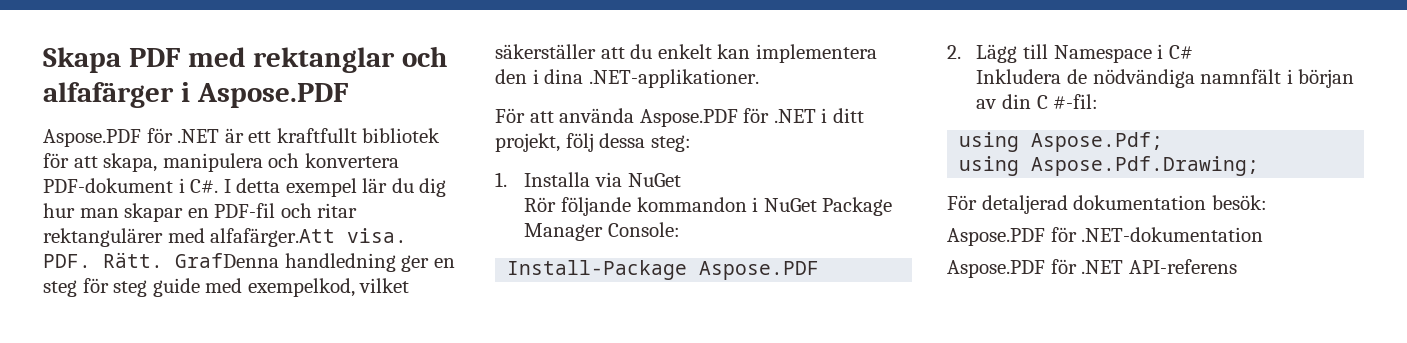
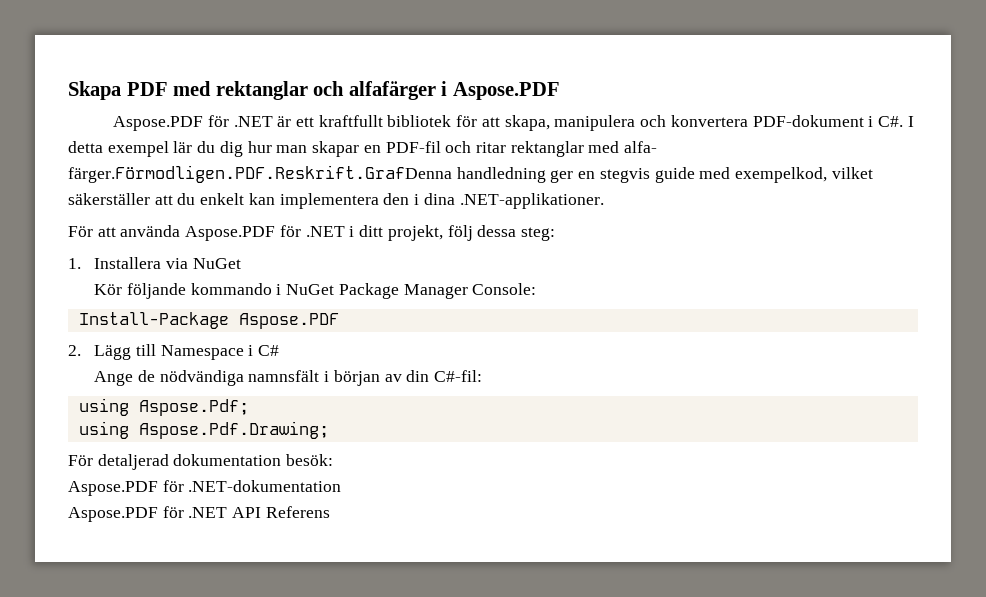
[43,228,408,247] [43,252,455,272] [43,278,148,297] rektangulärer med alfafärger.Att visa. PDF. Rätt. GrafDenna handledning ger en steg för steg -> [510,141,658,157] [68,165,650,183] rektanglar med alfa- färger.Förmodligen.PDF.Reskrift.GrafDenna handledning ger en stegvis
[524,172,591,187] Installa -> [94,257,162,269] Installera
[524,197,747,216] Rör följande kommandon -> [94,283,272,299] Kör följande kommando
[976,69,1062,84] Inkludera -> [94,371,134,386] Ange
[1200,69,1282,84] namnfält -> [248,370,320,382] namnsfält
[1036,94,1099,109] C #-fil: -> [433,370,482,382] C#-fil:
[1128,259,1237,274] API-referens -> [232,506,330,518] API Referens

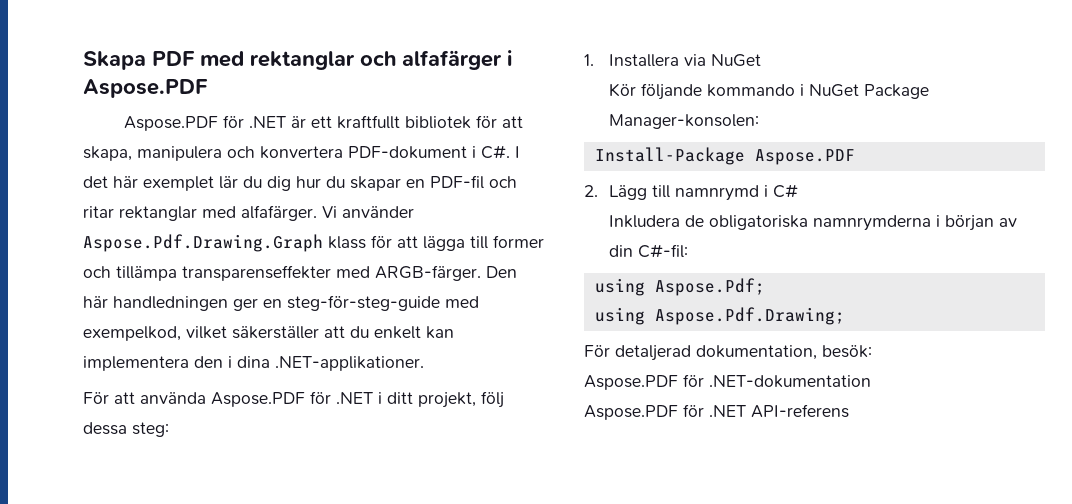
[68,141,169,157] detta exempel -> [83,176,214,191] det här exemplet
[276,145,308,153] man -> [326,176,345,188] du
[624,141,658,153] [68,165,695,183] alfa- färger.Förmodligen.PDF.Reskrift.GrafDenna handledning ger en stegvis guide -> [241,205,414,221] [83,234,544,252] [83,265,517,281] [83,295,440,311] alfafärger. Vi använder Aspose.Pdf.Drawing.Graph klass för att lägga till former och tillämpa transparenseffekter med ARGB-färger. Den här handledningen ger en steg-för-steg-guide
[403,283,537,299] Manager Console: -> [608,114,759,129] Manager-konsolen:
[160,345,244,360] Namespace -> [674,185,759,201] namnrymd
[94,370,320,386] Ange de nödvändiga namnsfält -> [608,215,931,231] Inkludera de obligatoriska namnrymderna
[173,454,282,466] dokumentation -> [696,345,817,360] dokumentation,
[232,506,330,518] API Referens -> [751,404,849,418] API-referens

